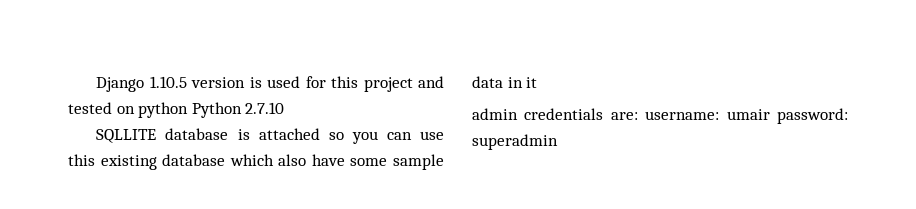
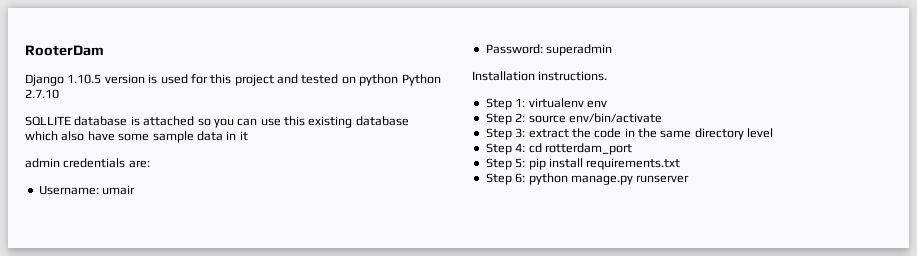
(96, 84) none -> [25,45,104,56] RooterDam //
[645,111,720,120] username: -> [38,185,99,195] // Username:
[777,108,848,124] password: -> [485,44,543,54] // Password:
(558, 142) none -> [472,71,608,81] [485,98,607,110] [485,113,662,125] [485,128,774,140] [485,143,632,155] [485,158,681,170] [485,173,690,185] // Installation instructions. // Step 1: virtualenv env // Step 2: source env/bin/activate // Step 3: extract the code in the same directory level // Step 4: cd rotterdam_port // Step 5: pip install requirements.txt // Step 6: python manage.py runserver

